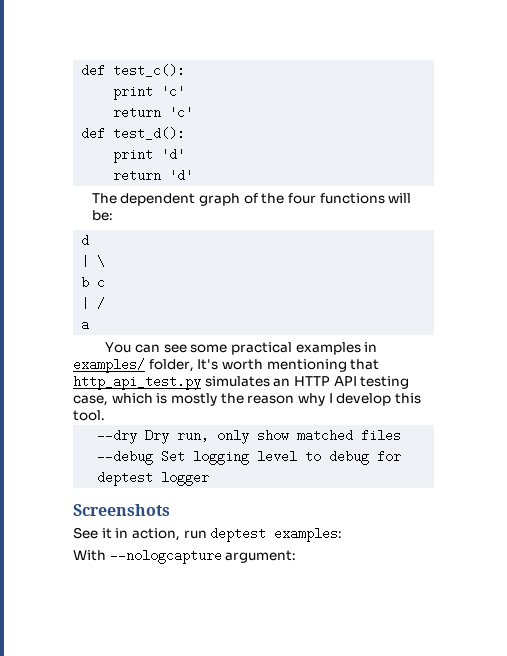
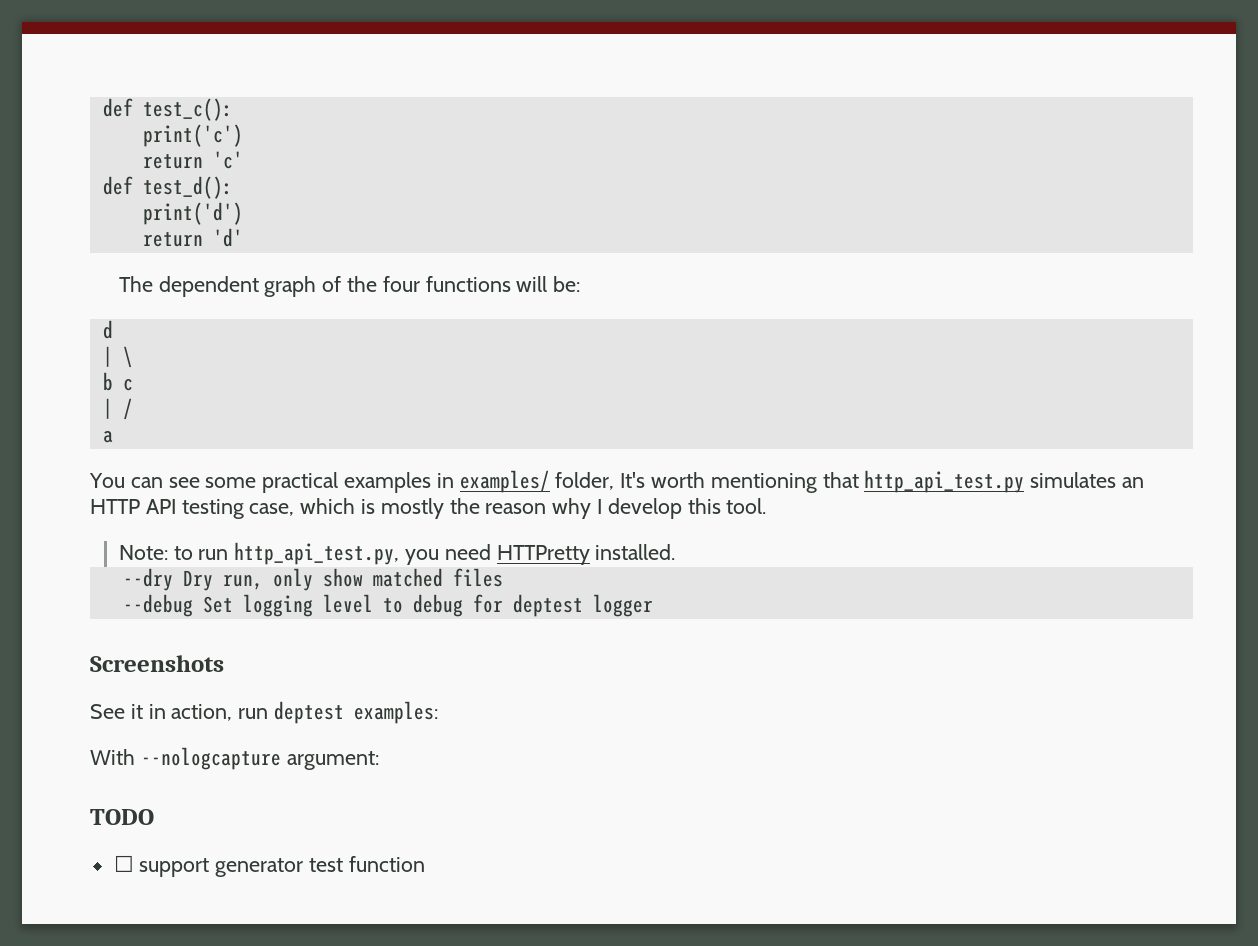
[113,85,186,100] print 'c' -> [142,124,243,147] print('c')
[113,148,186,163] print 'd' -> [142,202,243,225] print('d')
(105, 415) none -> [118,542,676,565] // Note: to run http_api_test.py, you need HTTPretty installed.
(297, 556) none -> [90,809,154,825] [113,855,425,877] // TODO // ☐ support generator test function

